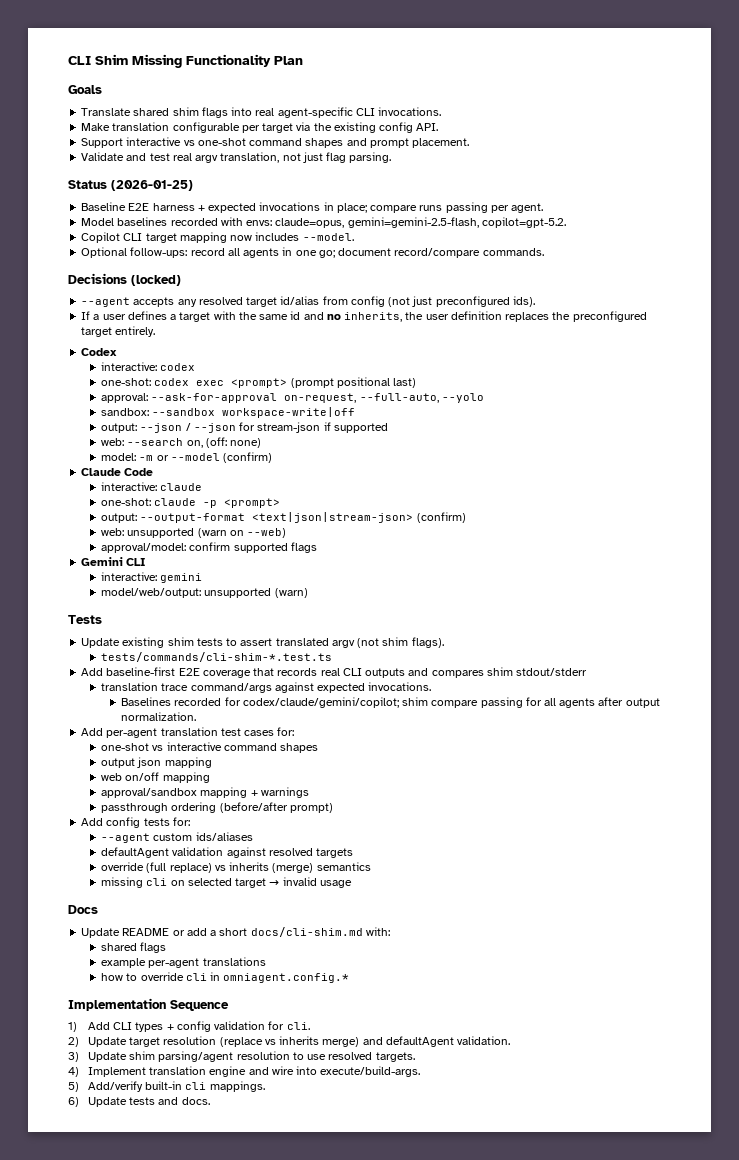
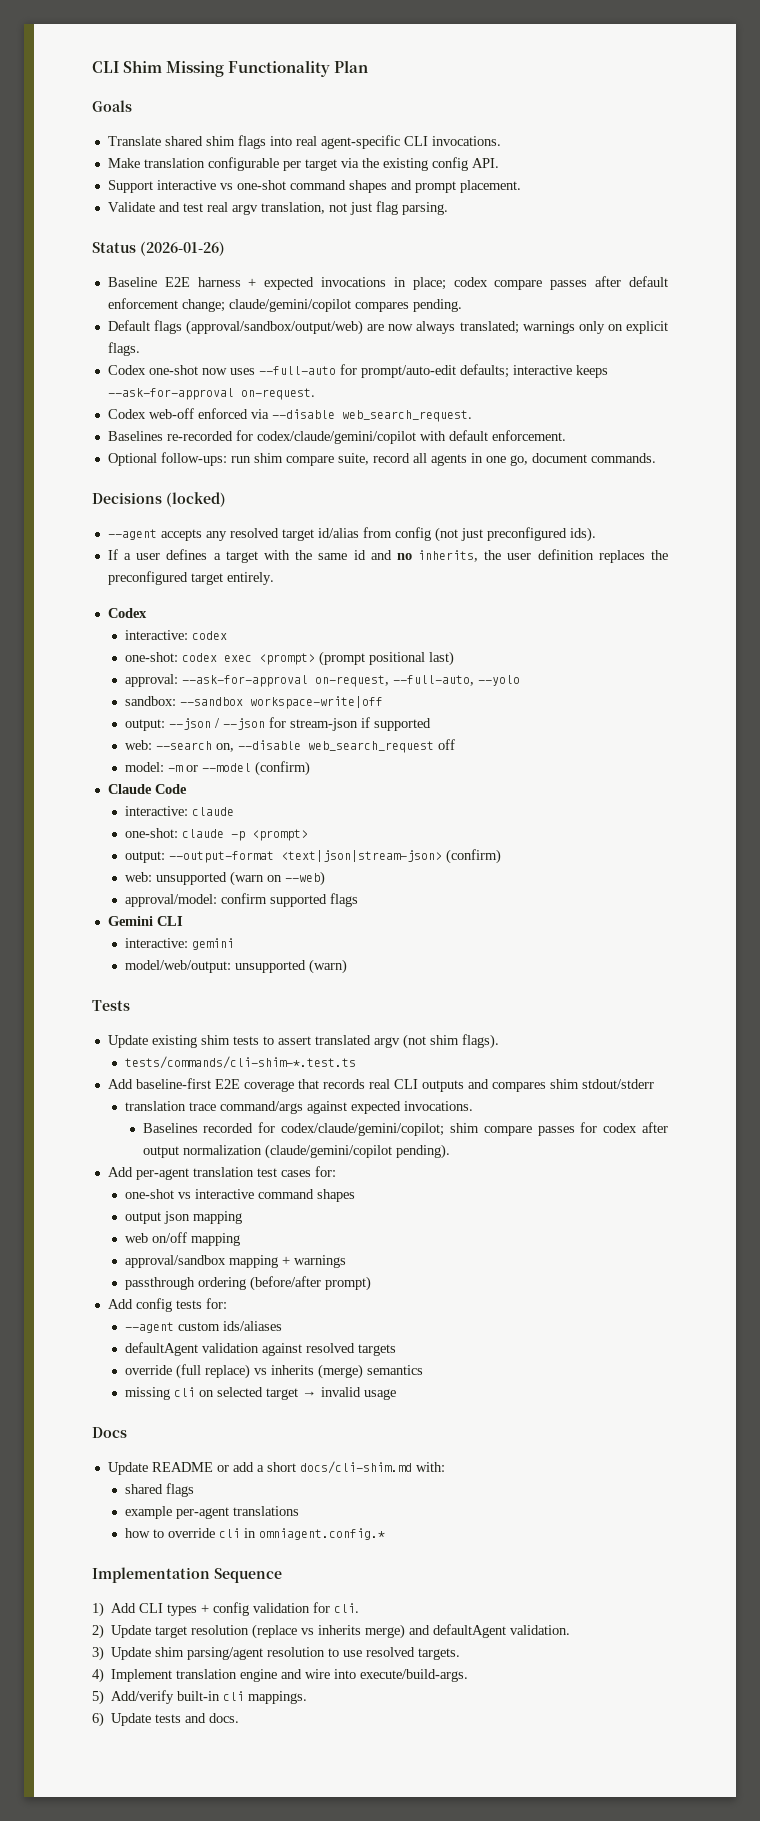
[111,180,193,191] (2026-01-25) -> [140,241,225,256] (2026-01-26)
[370,202,544,213] [81,217,566,228] [81,232,354,243] [81,247,188,258] compare runs passing per agent. // Model baselines recorded with envs: claude=opus, gemini=gemini-2.5-flash, copilot=gpt-5.2. // Copilot CLI target mapping now includes --model. // Optional follow-ups: -> [453,276,668,290] [107,298,462,312] [107,320,669,335] [107,342,140,356] [107,364,608,378] [107,388,315,400] [107,408,472,422] [107,430,566,444] [107,452,369,466] codex compare passes after default enforcement change; claude/gemini/copilot compares pending. // Default flags (approval/sandbox/output/web) are now always translated; warnings only on explicit flags. // Codex one-shot now uses --full-auto for prompt/auto-edit defaults; interactive keeps --ask-for-approval on-request. // Codex web-off enforced via --disable web_search_request. // Baselines re-recorded for codex/claude/gemini/copilot with default enforcement. // Optional follow-ups: run shim compare suite,
[318,248,481,258] go; document record/compare -> [509,453,587,466] go, document
[205,437,262,448] (off: none) -> [238,739,456,753] --disable web_search_request off
[480,697,660,708] [121,712,197,721] passing for all agents after output normalization. -> [537,1122,668,1136] [142,1144,450,1159] passes for codex after output normalization (claude/gemini/copilot pending).

